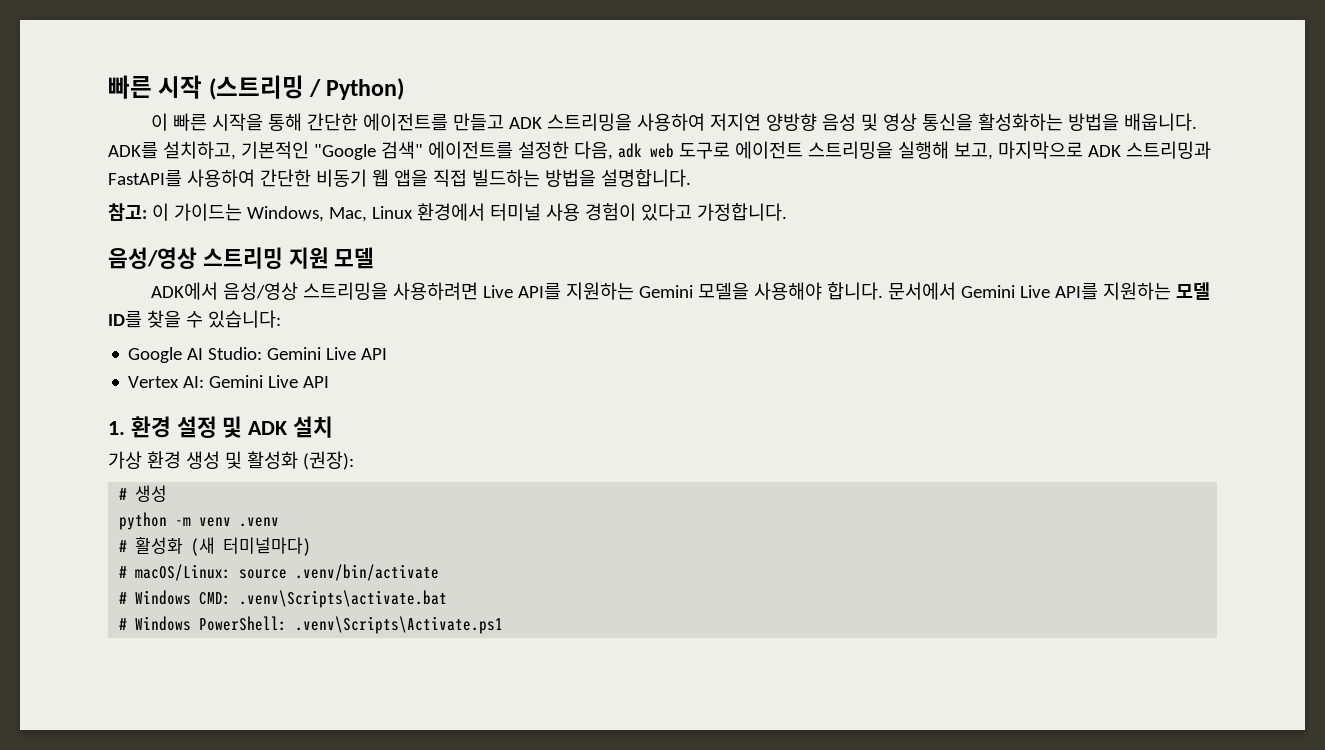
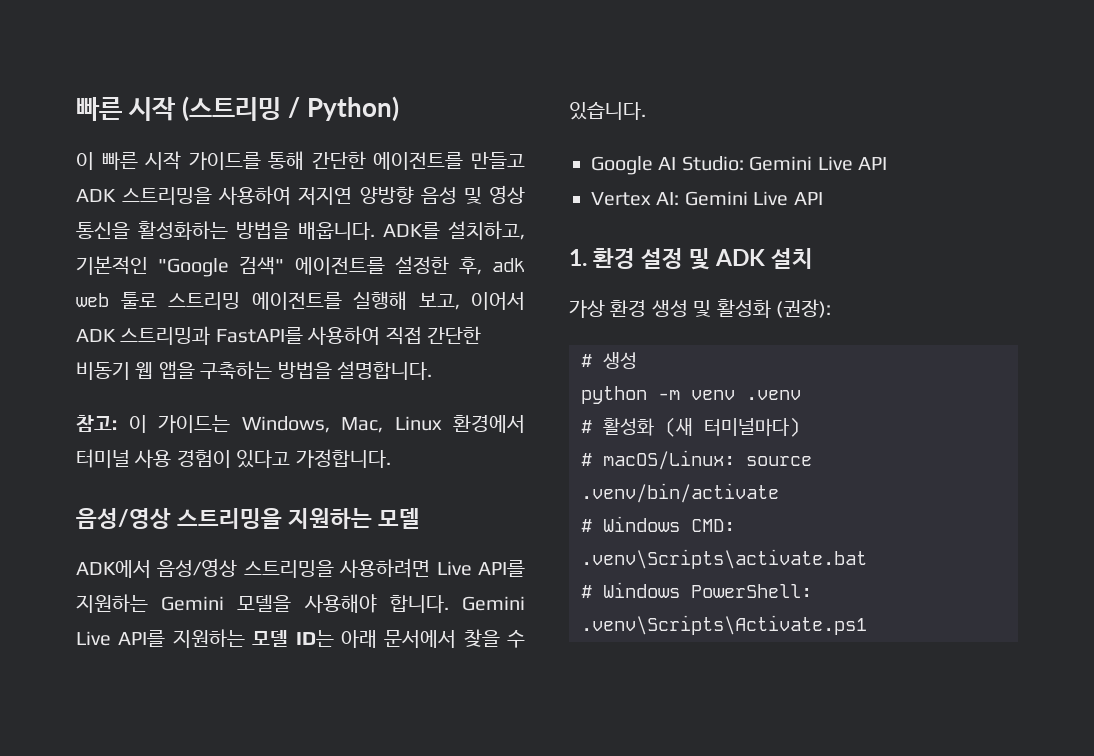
[212,113,264,131] 시작을 -> [145,151,261,170] 시작 가이드를
[573,141,613,160] 다음, -> [458,257,482,275] 후,
[678,141,893,159] 도구로 에이전트 스트리밍을 -> [120,292,342,310] 툴로 스트리밍 에이전트를
[997,141,1083,159] 마지막으로 -> [471,292,525,310] 이어서
(255, 178) none -> [385,326,422,345] 직접
[432,169,540,187] 직접 빌드하는 -> [200,361,273,379] 구축하는
[202,247,329,269] 스트리밍 지원 -> [177,508,373,529] 스트리밍을 지원하는
[888,282,957,300] 문서에서 -> (449, 604) none
[108,311,142,328] ID를 -> [295,630,457,648] ID는 아래 문서에서
[207,310,281,328] 있습니다: -> [569,102,646,120] 있습니다.

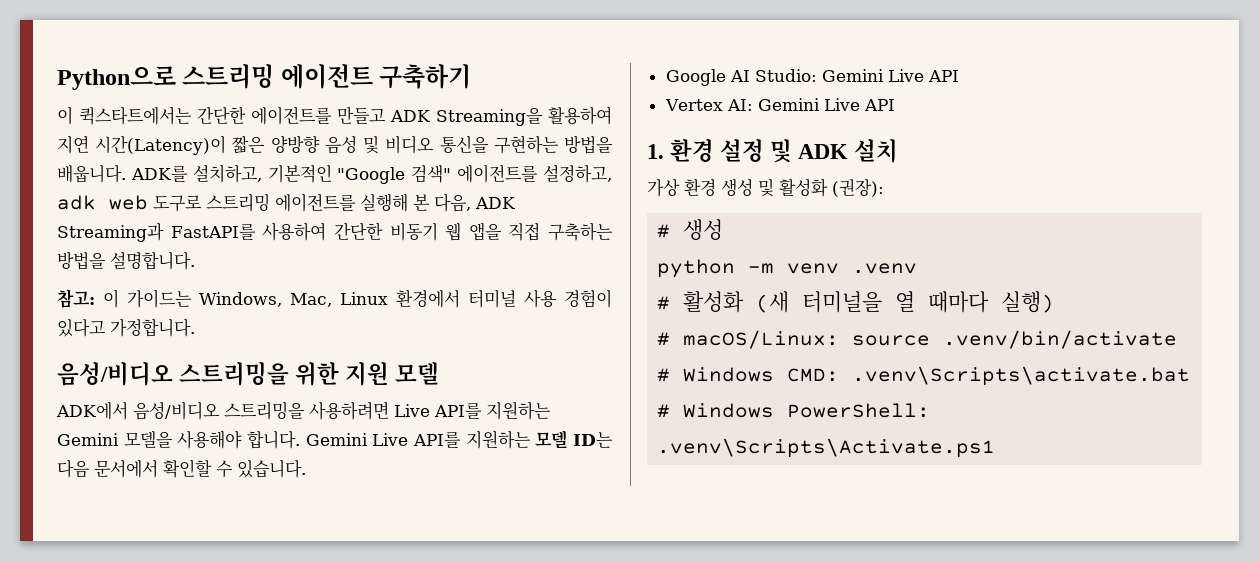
[76,96,399,122] [76,151,525,170] [76,185,526,205] [76,221,228,240] 빠른 시작 (스트리밍 / Python) // 이 빠른 시작 가이드를 통해 간단한 에이전트를 만들고 ADK 스트리밍을 사용하여 저지연 양방향 음성 및 영상 통신을 활성화하는 -> [57,64,472,90] [57,106,612,126] [57,135,559,155] Python으로 스트리밍 에이전트 구축하기 // 이 퀵스타트에서는 간단한 에이전트를 만들고 ADK Streaming을 활용하여 지연 시간(Latency)이 짧은 양방향 음성 및 비디오 통신을 구현하는
[394,256,482,275] 설정한 후, -> [542,164,612,183] 설정하고,
[120,292,157,309] 툴로 -> [153,195,202,212] 도구로
[418,292,525,310] [76,326,211,345] 보고, 이어서 ADK 스트리밍과 -> [413,194,515,212] [57,223,164,242] 본 다음, ADK Streaming과
[385,326,422,345] 직접 -> (327, 231) none
(195, 370) none -> [508,222,541,241] 직접
[76,508,373,529] 음성/영상 스트리밍을 지원하는 -> [57,362,390,386] 음성/비디오 스트리밍을 위한 지원
[157,558,238,577] 음성/영상 -> [133,401,220,420] 음성/비디오
[340,629,500,648] 아래 문서에서 찾을 -> [57,459,212,478] 다음 문서에서 확인할
[704,417,800,437] 터미널마다) -> [802,291,1055,313] 터미널을 열 때마다 실행)

